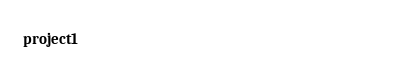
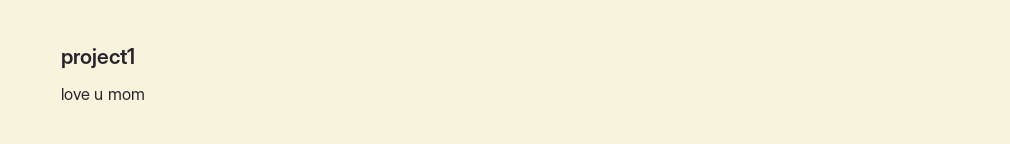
(78, 39) none -> [61,88,145,100] // love u mom

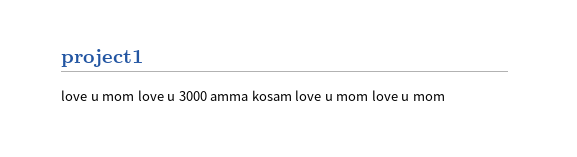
(145, 95) none -> [137,90,445,101] love u 3000 amma kosam love u mom love u mom

